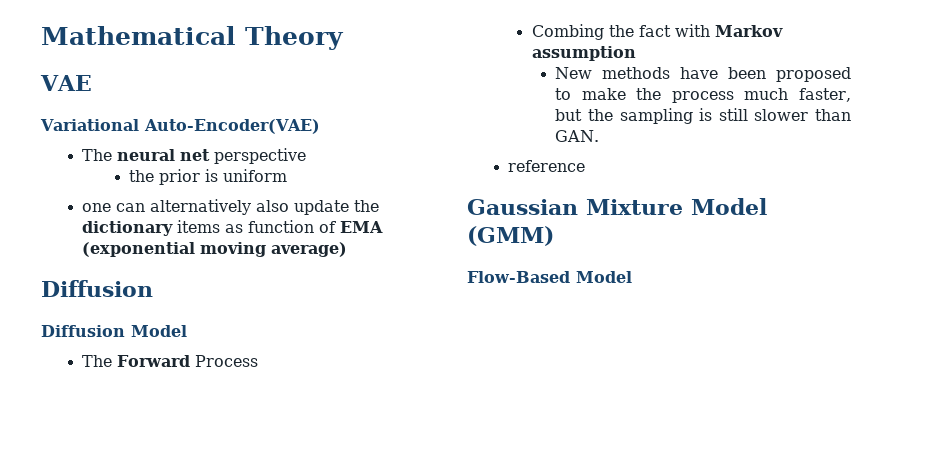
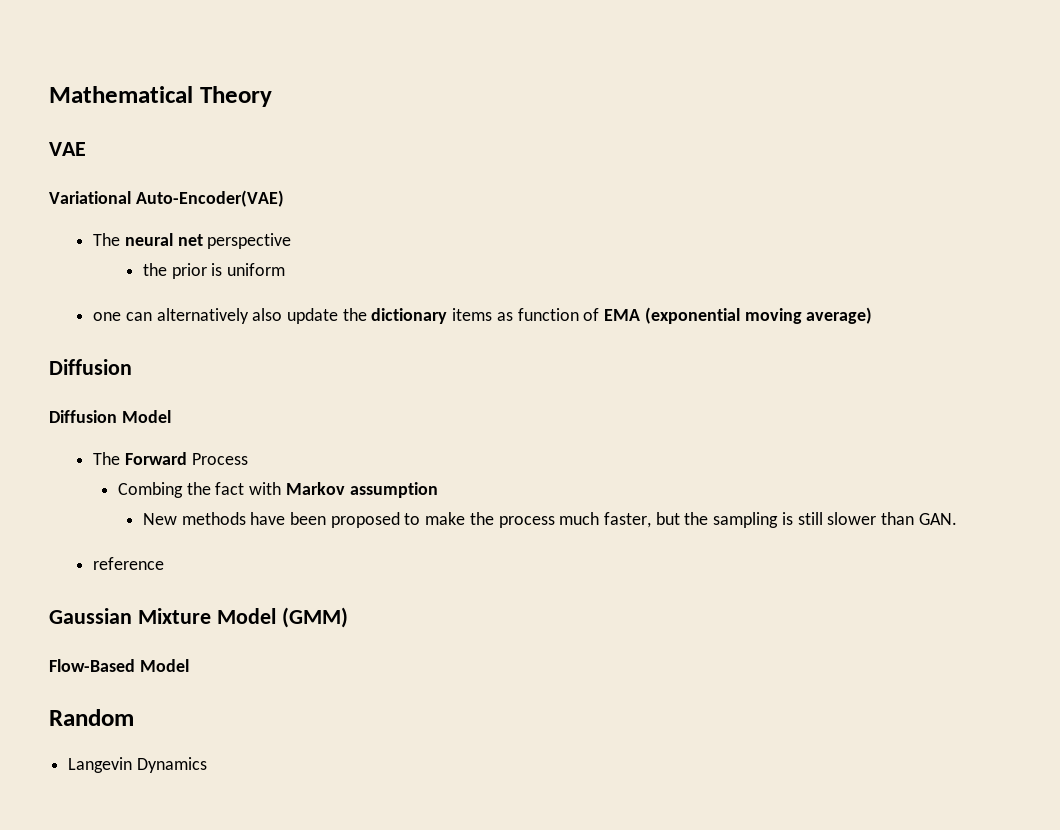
(632, 277) none -> [49,709,134,726] [68,757,207,773] // Random // Langevin Dynamics

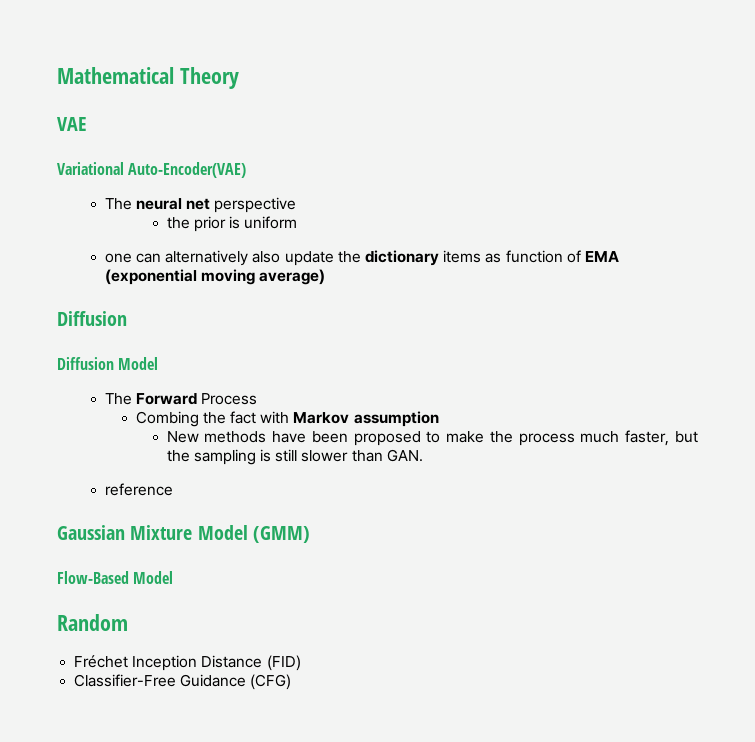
[68,757,207,773] Langevin Dynamics -> [74,655,301,671] [74,674,292,690] Fréchet Inception Distance (FID) // Classifier-Free Guidance (CFG)

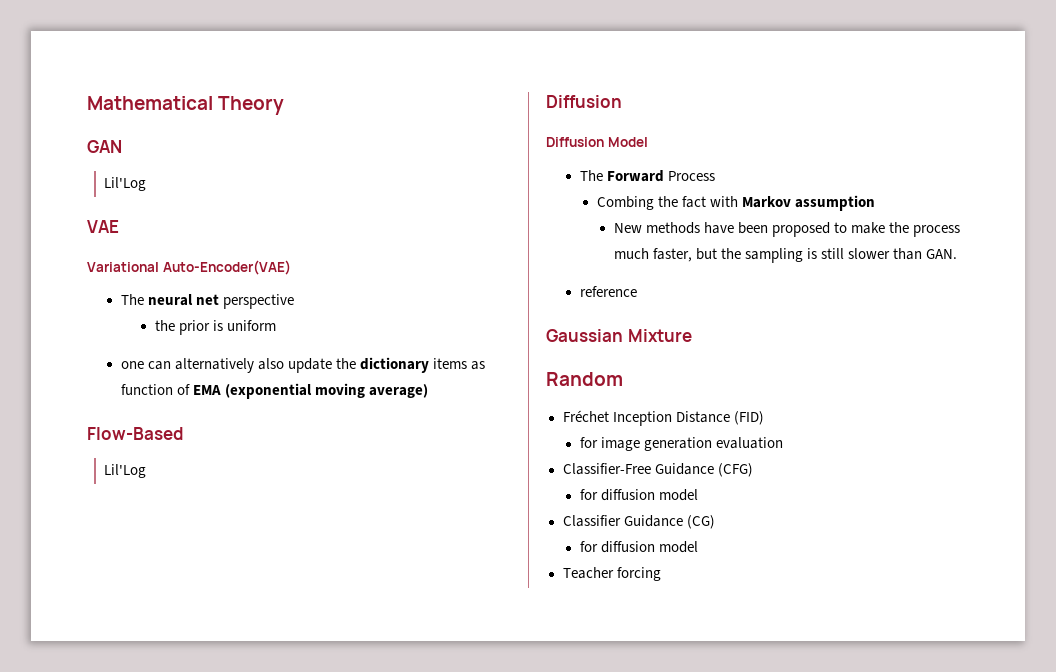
(239, 78) none -> [87,140,122,153] [104,177,147,191] // GAN // Lil'Log
(326, 277) none -> [87,427,183,440] [104,464,147,478] // Flow-Based // Lil'Log
[197,525,310,543] [57,571,174,584] Model (GMM) // Flow-Based Model -> (692, 335) none
(301, 663) none -> [579,437,783,451] // for image generation evaluation
(292, 682) none -> [579,489,698,501] [562,515,715,529] [579,541,698,553] [562,567,661,581] // for diffusion model // Classifier Guidance (CG) // for diffusion model // Teacher forcing

